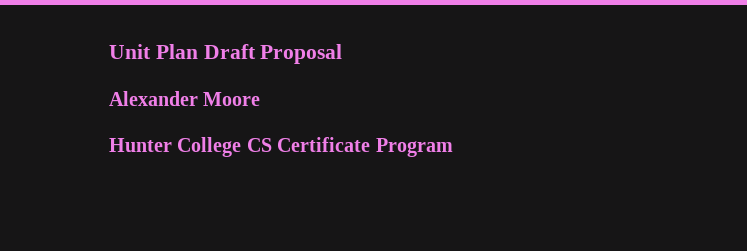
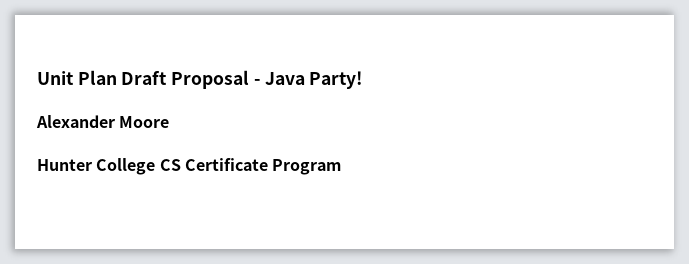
(343, 54) none -> [253,71,363,89] - Java Party!

